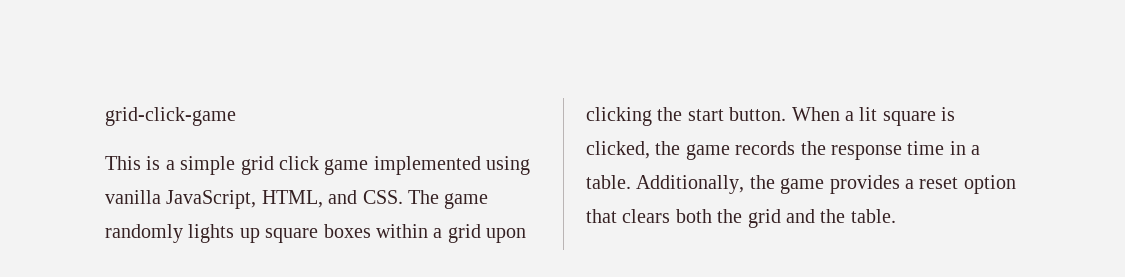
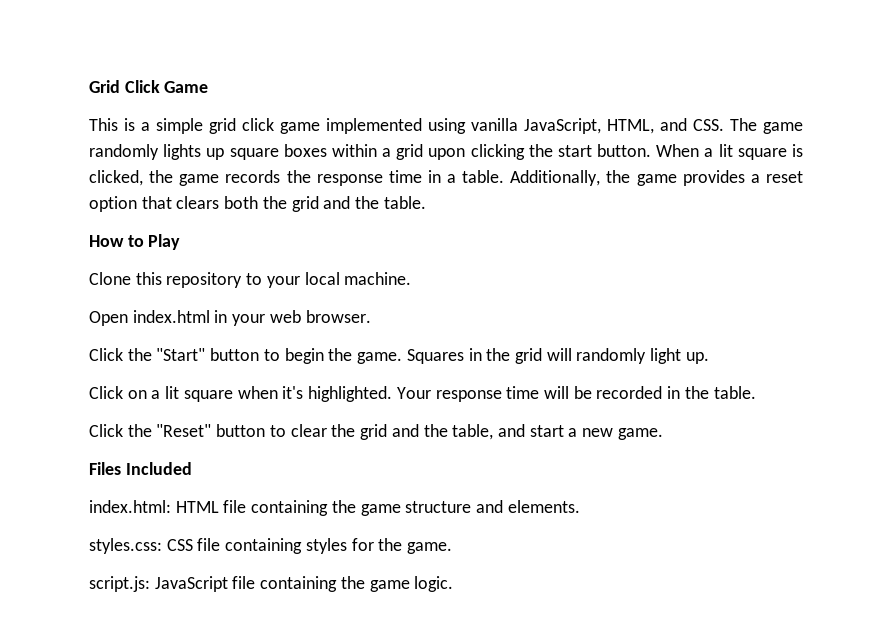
[105,107,236,126] grid-click-game -> [89,80,209,93] Grid Click Game
(896, 216) none -> [89,234,181,250] [89,272,412,288] [89,310,371,326] [89,348,709,364] [89,386,756,402] [89,424,663,440] [89,462,192,475] [89,500,580,516] [89,538,453,554] [89,576,454,592] // How to Play // Clone this repository to your local machine. // Open index.html in your web browser. // Click the "Start" button to begin the game. Squares in the grid will randomly light up. // Click on a lit square when it's highlighted. Your response time will be recorded in the table. // Click the "Reset" button to clear the grid and the table, and start a new game. // Files Included // index.html: HTML file containing the game structure and elements. // styles.css: CSS file containing styles for the game. // script.js: JavaScript file containing the game logic.

